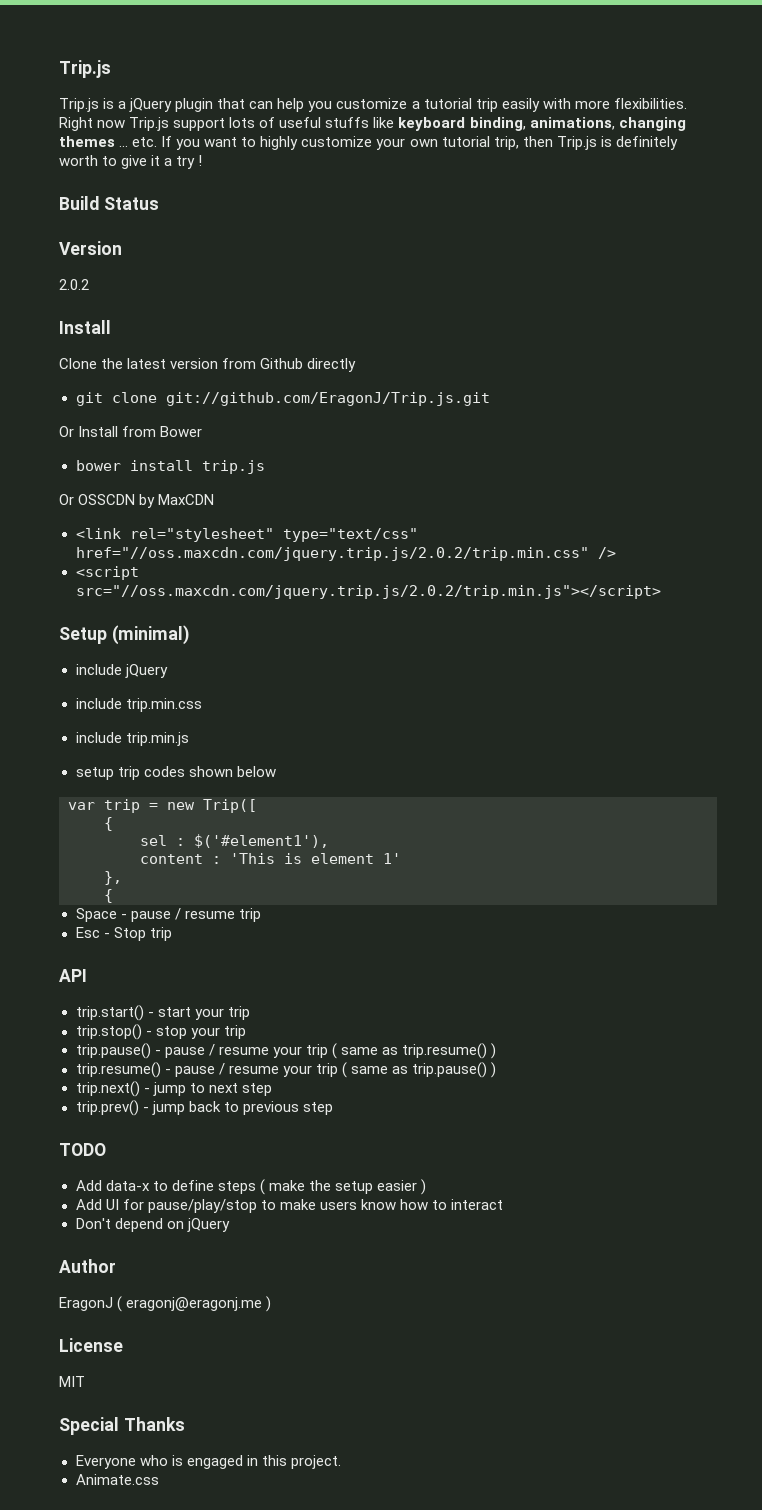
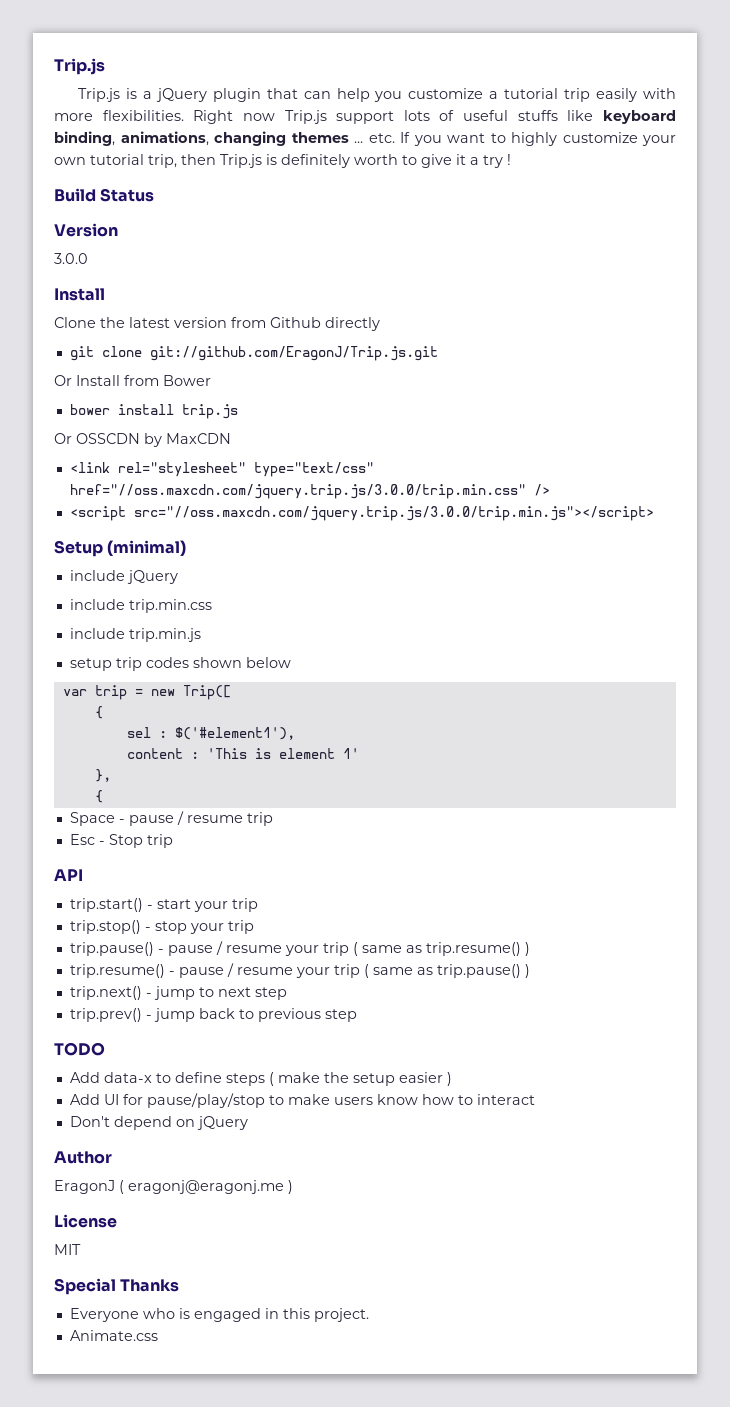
[59,279,89,290] 2.0.2 -> [54,253,88,264] 3.0.0
[75,547,589,561] href="//oss.maxcdn.com/jquery.trip.js/2.0.2/trip.min.css" -> [69,484,526,499] href="//oss.maxcdn.com/jquery.trip.js/3.0.0/trip.min.css"
[75,585,661,599] src="//oss.maxcdn.com/jquery.trip.js/2.0.2/trip.min.js"></script> -> [133,506,654,521] src="//oss.maxcdn.com/jquery.trip.js/3.0.0/trip.min.js"></script>

